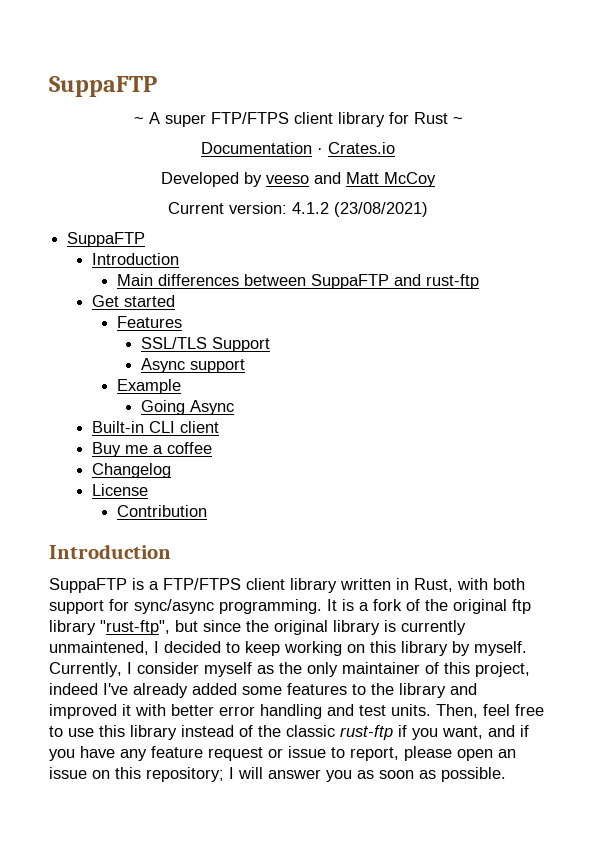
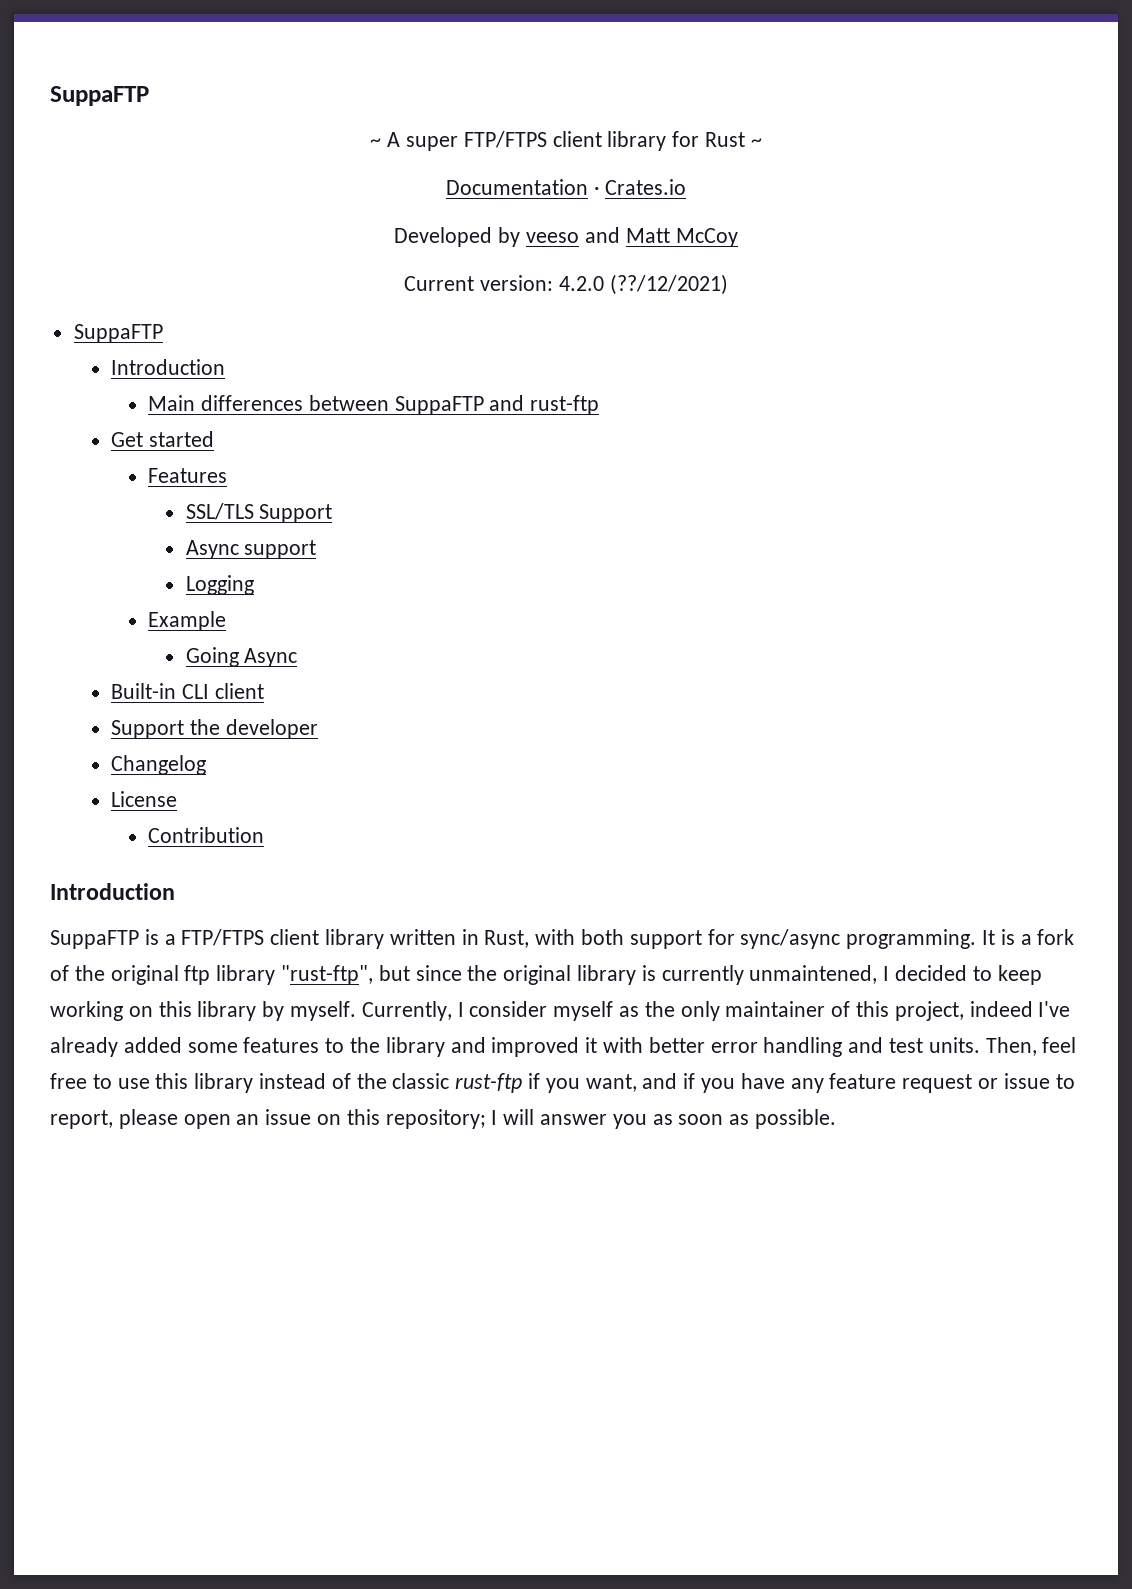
[292,202,428,217] 4.1.2 (23/08/2021) -> [558,274,728,295] 4.2.0 (??/12/2021)
(246, 366) none -> [185,575,254,595] // Logging
[91,442,212,457] Buy me a coffee -> [110,719,318,739] Support the developer

